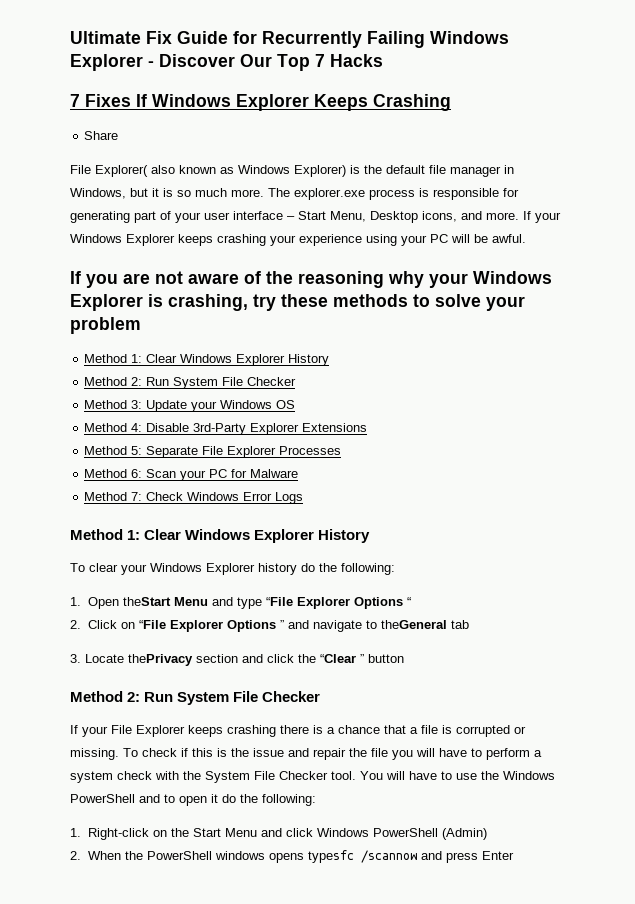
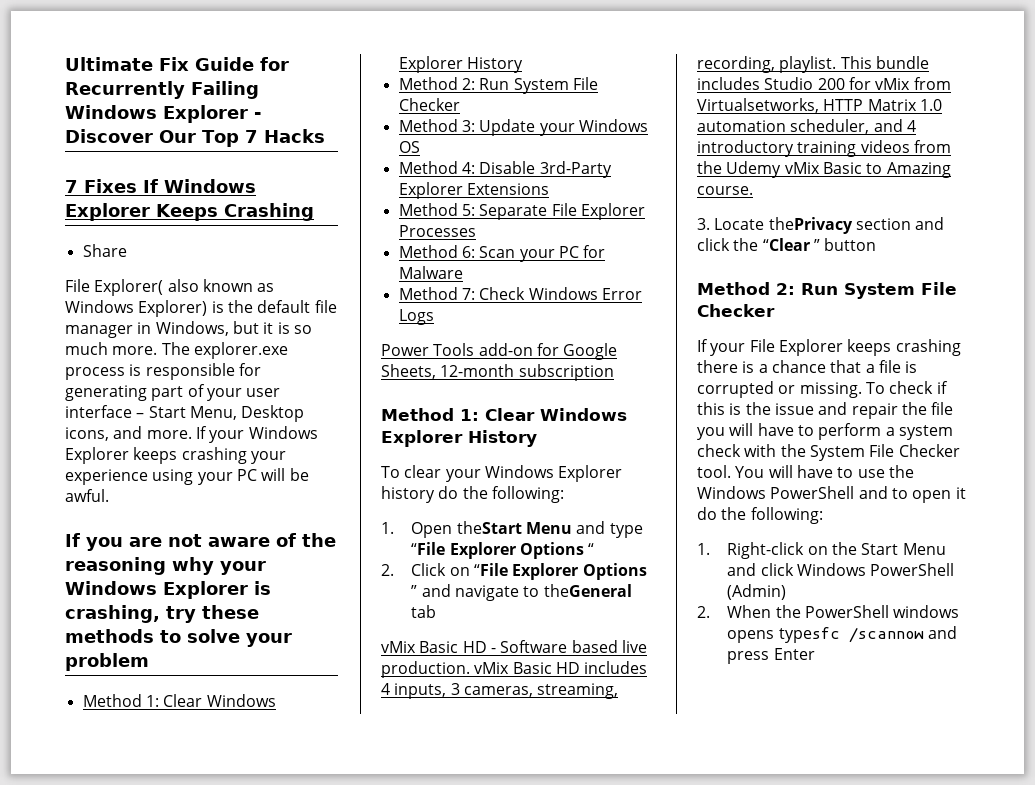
(304, 498) none -> [381,343,618,360] [381,364,614,381] // Power Tools add-on for Google Sheets, 12-month subscription
(469, 624) none -> [381,640,647,653] [381,661,648,678] [381,683,619,699] [697,56,929,73] [697,77,951,90] [697,98,942,113] [697,119,916,134] [697,140,951,157] [697,161,951,178] [697,186,753,195] // vMix Basic HD - Software based live production. vMix Basic HD includes 4 inputs, 3 cameras, streaming, recording, playlist. This bundle includes Studio 200 for vMix from Virtualsetworks, HTTP Matrix 1.0 automation scheduler, and 4 introductory training videos from the Udemy vMix Basic to Amazing course.

